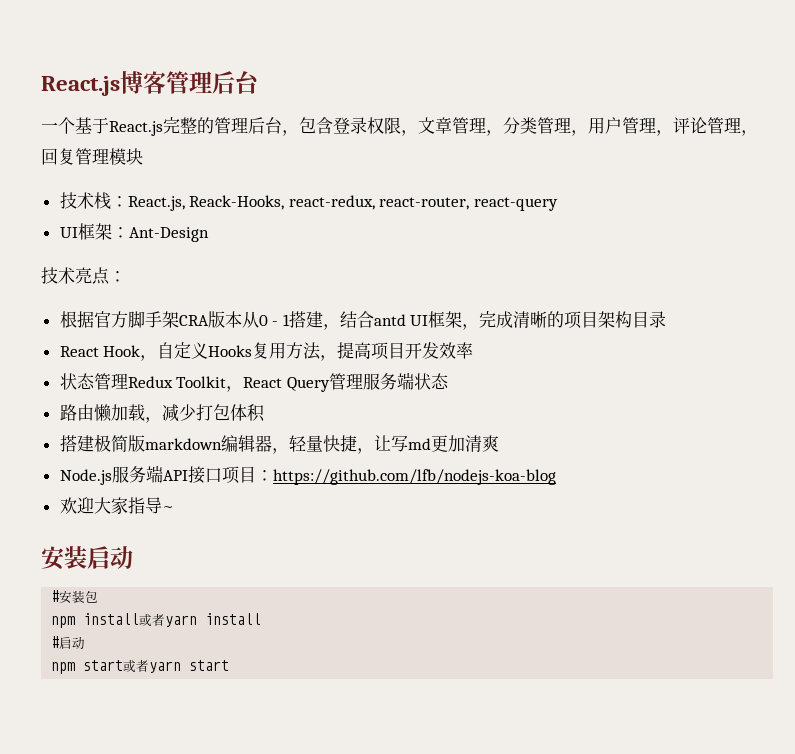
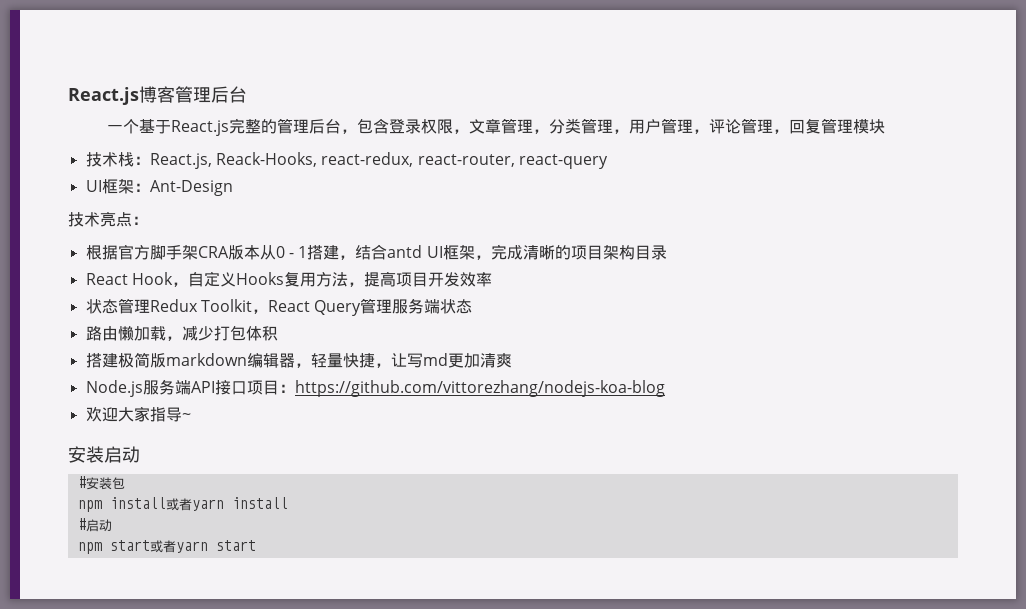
[272,469,556,485] https://github.com/lfb/nodejs-koa-blog -> [294,380,665,397] https://github.com/vittorezhang/nodejs-koa-blog

